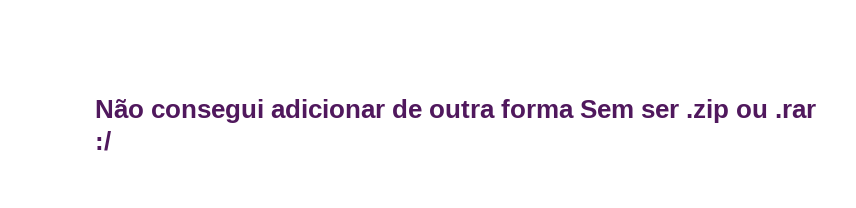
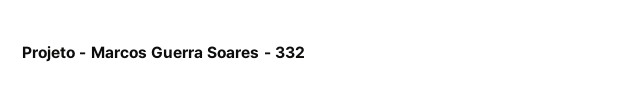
[95,99,817,123] [95,131,111,151] Não consegui adicionar de outra forma Sem ser .zip ou .rar :/ -> [22,46,305,62] Projeto - Marcos Guerra Soares - 332

